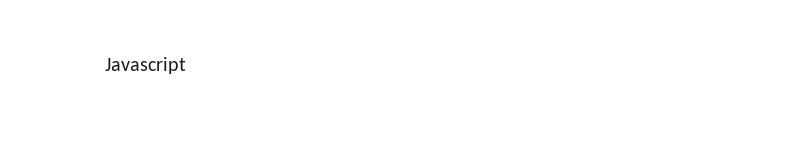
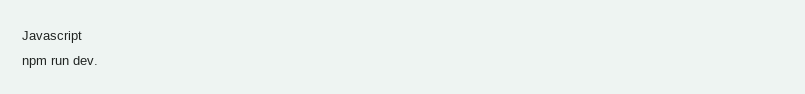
(186, 65) none -> [22,56,98,68] // npm run dev.

